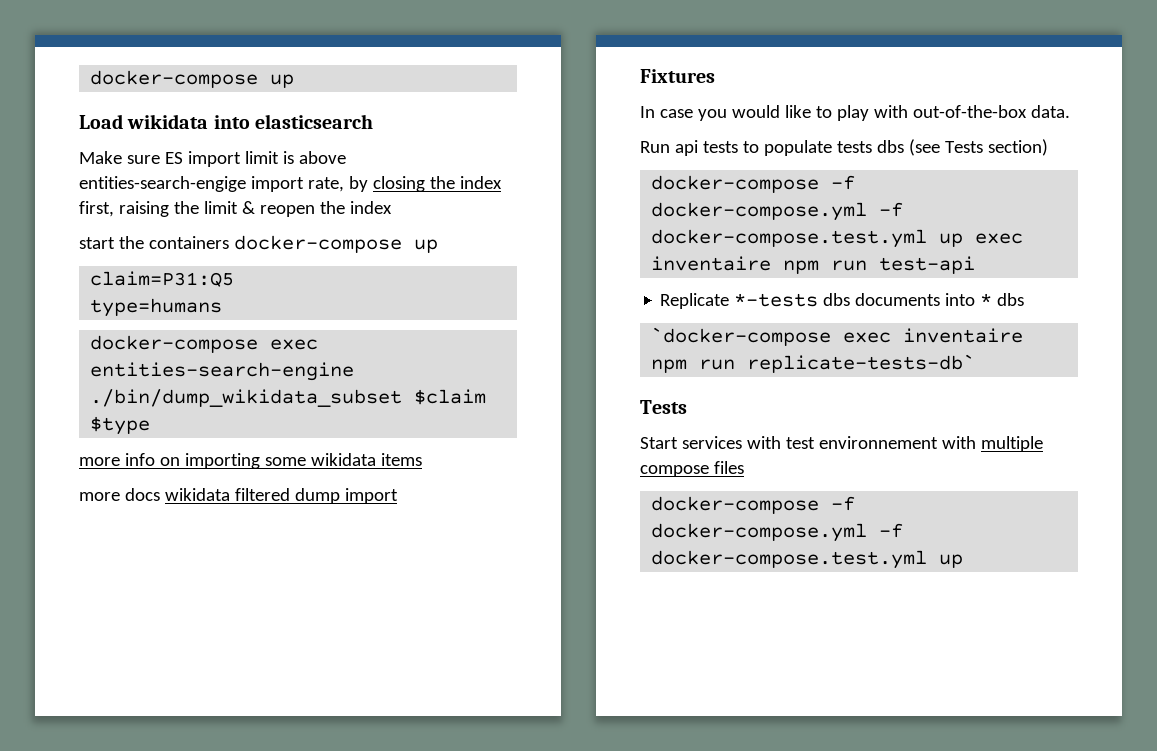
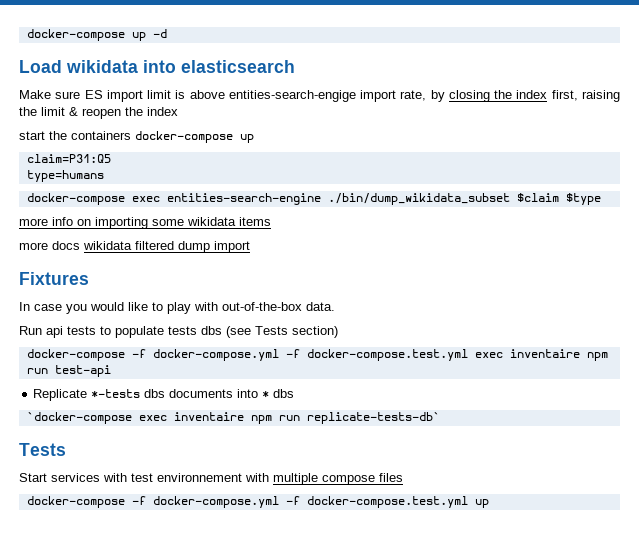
[90,70,295,88] docker-compose up -> [26,29,167,41] docker-compose up -d
[939,233,964,247] up -> (468, 355) none

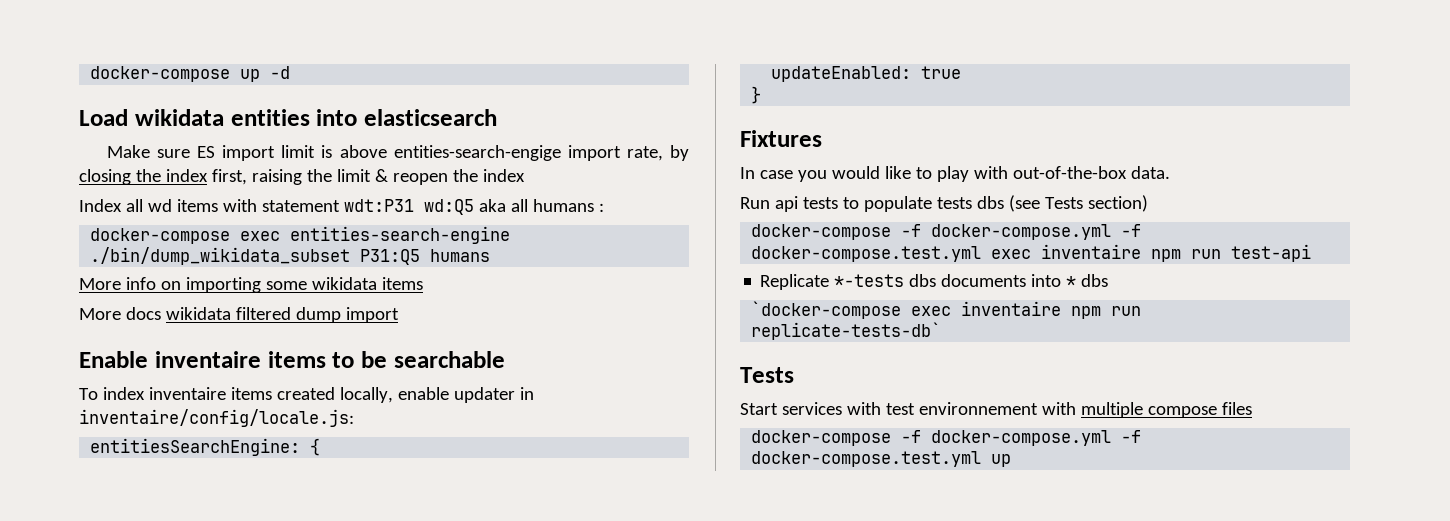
(138, 66) none -> [230,109,310,126] entities
[19,131,254,143] [26,154,111,163] [26,170,104,182] start the containers docker-compose up // claim=P31:Q5 // type=humans -> [79,199,604,215] Index all wd items with statement wdt:P31 wd:Q5 aka all humans :
[516,193,601,205] [19,218,48,226] $claim $type // more -> [360,249,491,265] [79,278,121,290] P31:Q5 humans // More
[19,242,48,250] more -> [79,308,121,320] More
(250, 247) none -> [79,351,505,368] [79,387,534,403] [79,409,354,427] [90,438,321,456] [771,66,962,82] [751,86,762,104] // Enable inventaire items to be searchable // To index inventaire items created locally, enable updater in inventaire/config/locale.js: // entitiesSearchEngine: { // updateEnabled: true // }

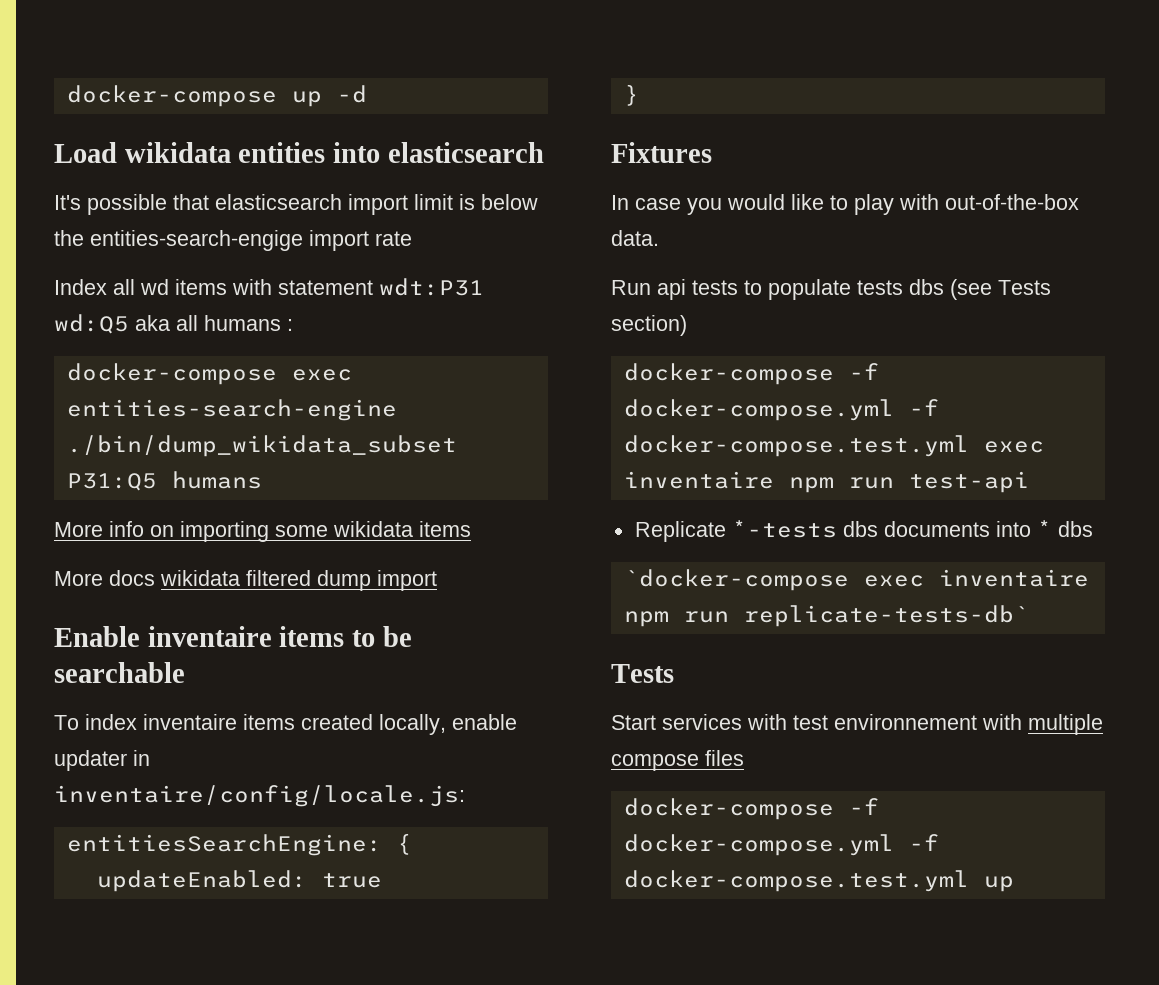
[106,145,689,161] [79,169,525,185] Make sure ES import limit is above entities-search-engige import rate, by closing the index first, raising the limit & reopen the index -> [54,194,538,215] [54,230,412,251] It's possible that elasticsearch import limit is below the entities-search-engige import rate

